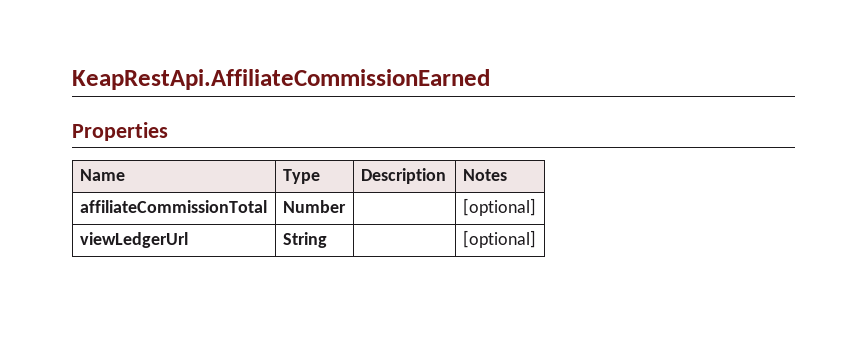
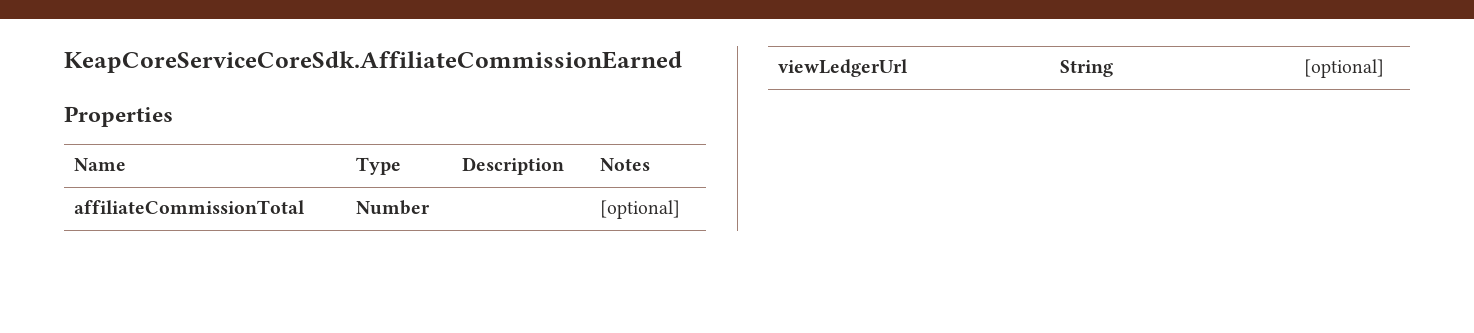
[72,69,490,90] KeapRestApi.AffiliateCommissionEarned -> [64,51,682,73] KeapCoreServiceCoreSdk.AffiliateCommissionEarned

